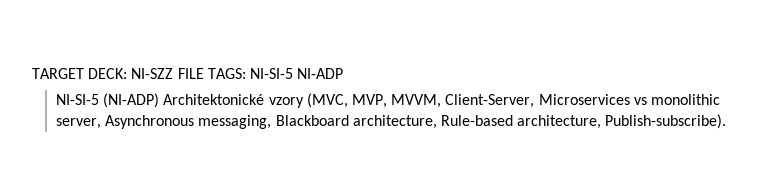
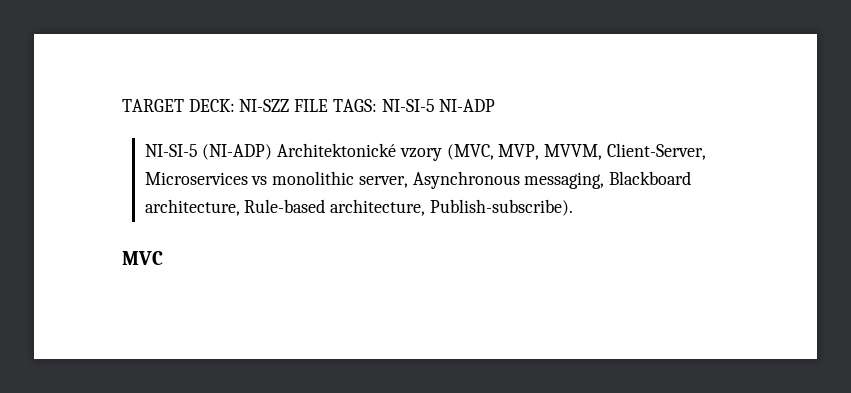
(727, 121) none -> [122,251,163,265] // MVC

